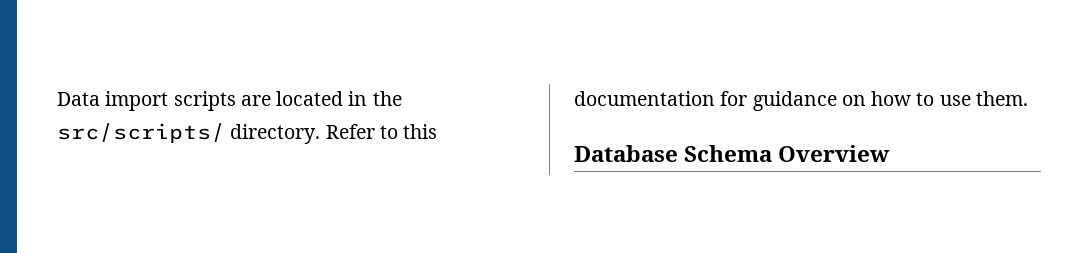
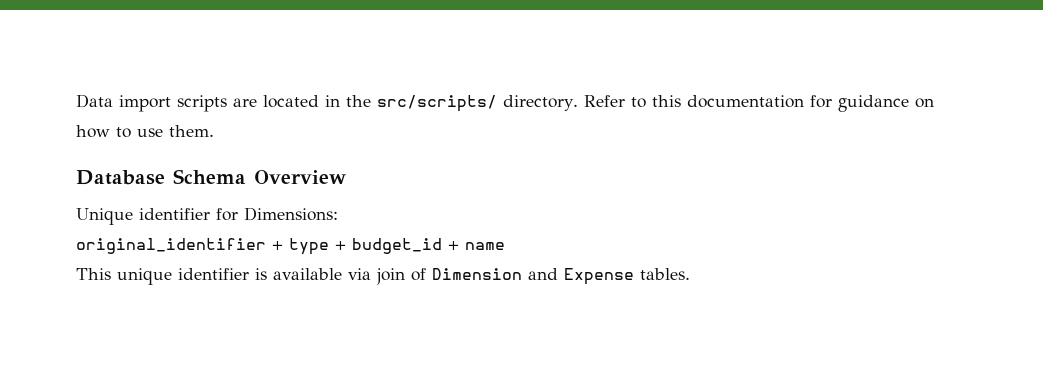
(891, 153) none -> [76,207,338,225] [76,238,505,255] [76,268,690,285] // Unique identifier for Dimensions: // original_identifier + type + budget_id + name // This unique identifier is available via join of Dimension and Expense tables.

